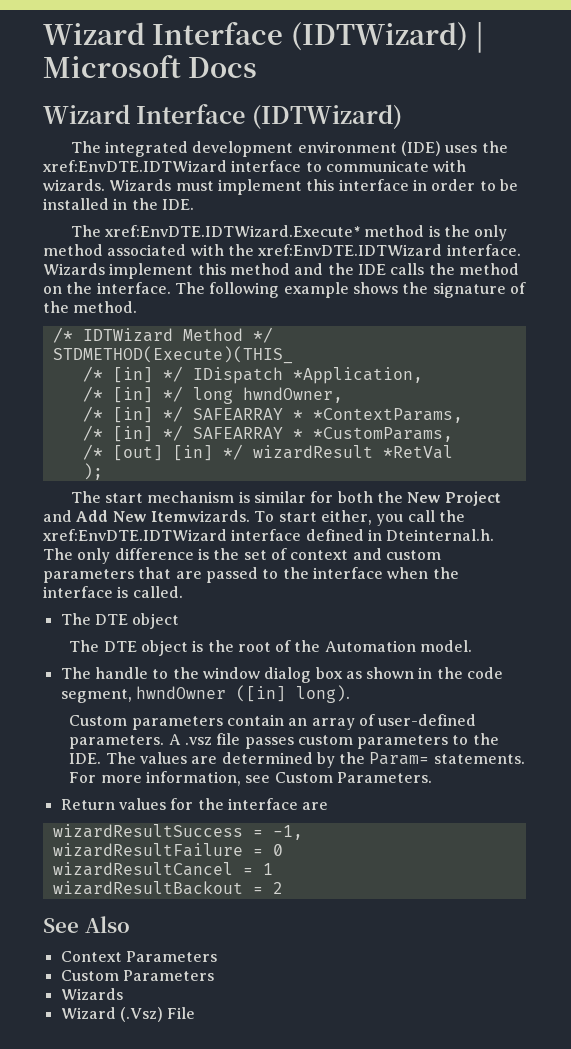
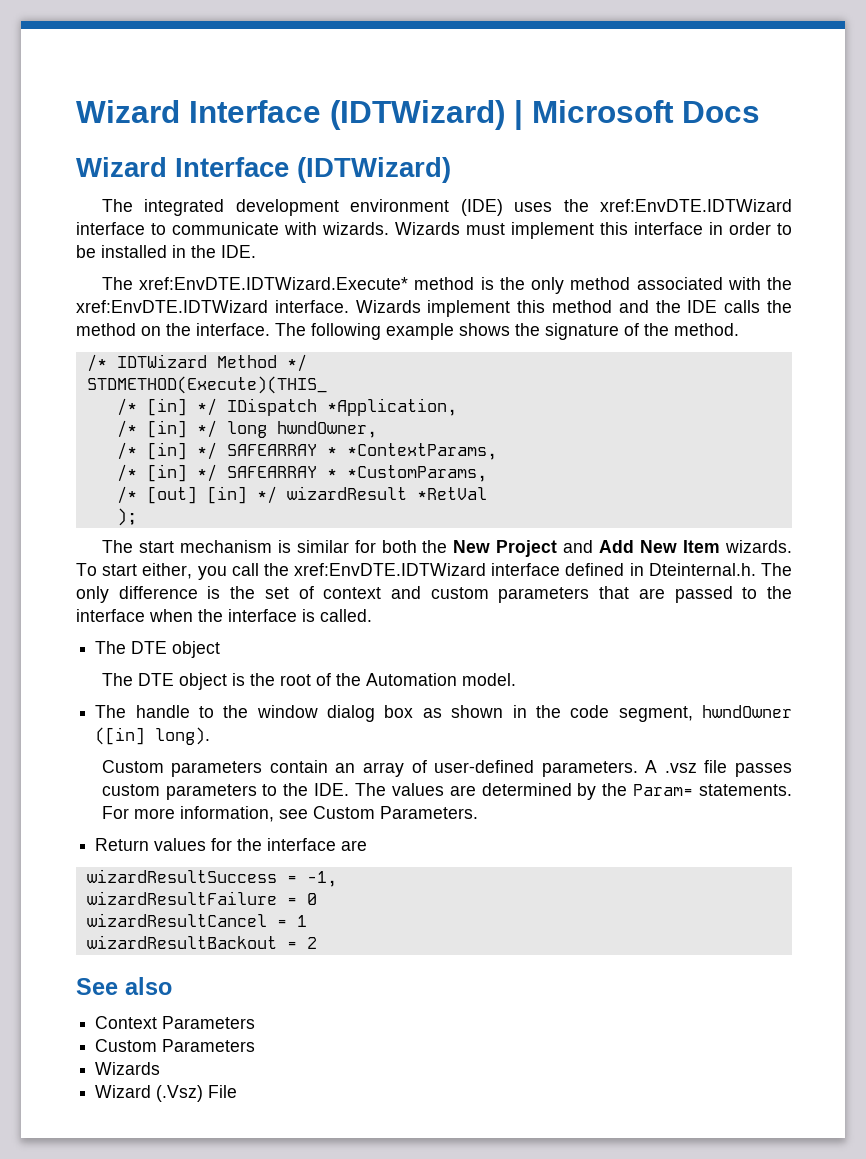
[150,510,250,522] Itemwizards. -> [683,540,792,553] Item wizards.
[84,916,130,933] Also -> [125,977,172,995] also

